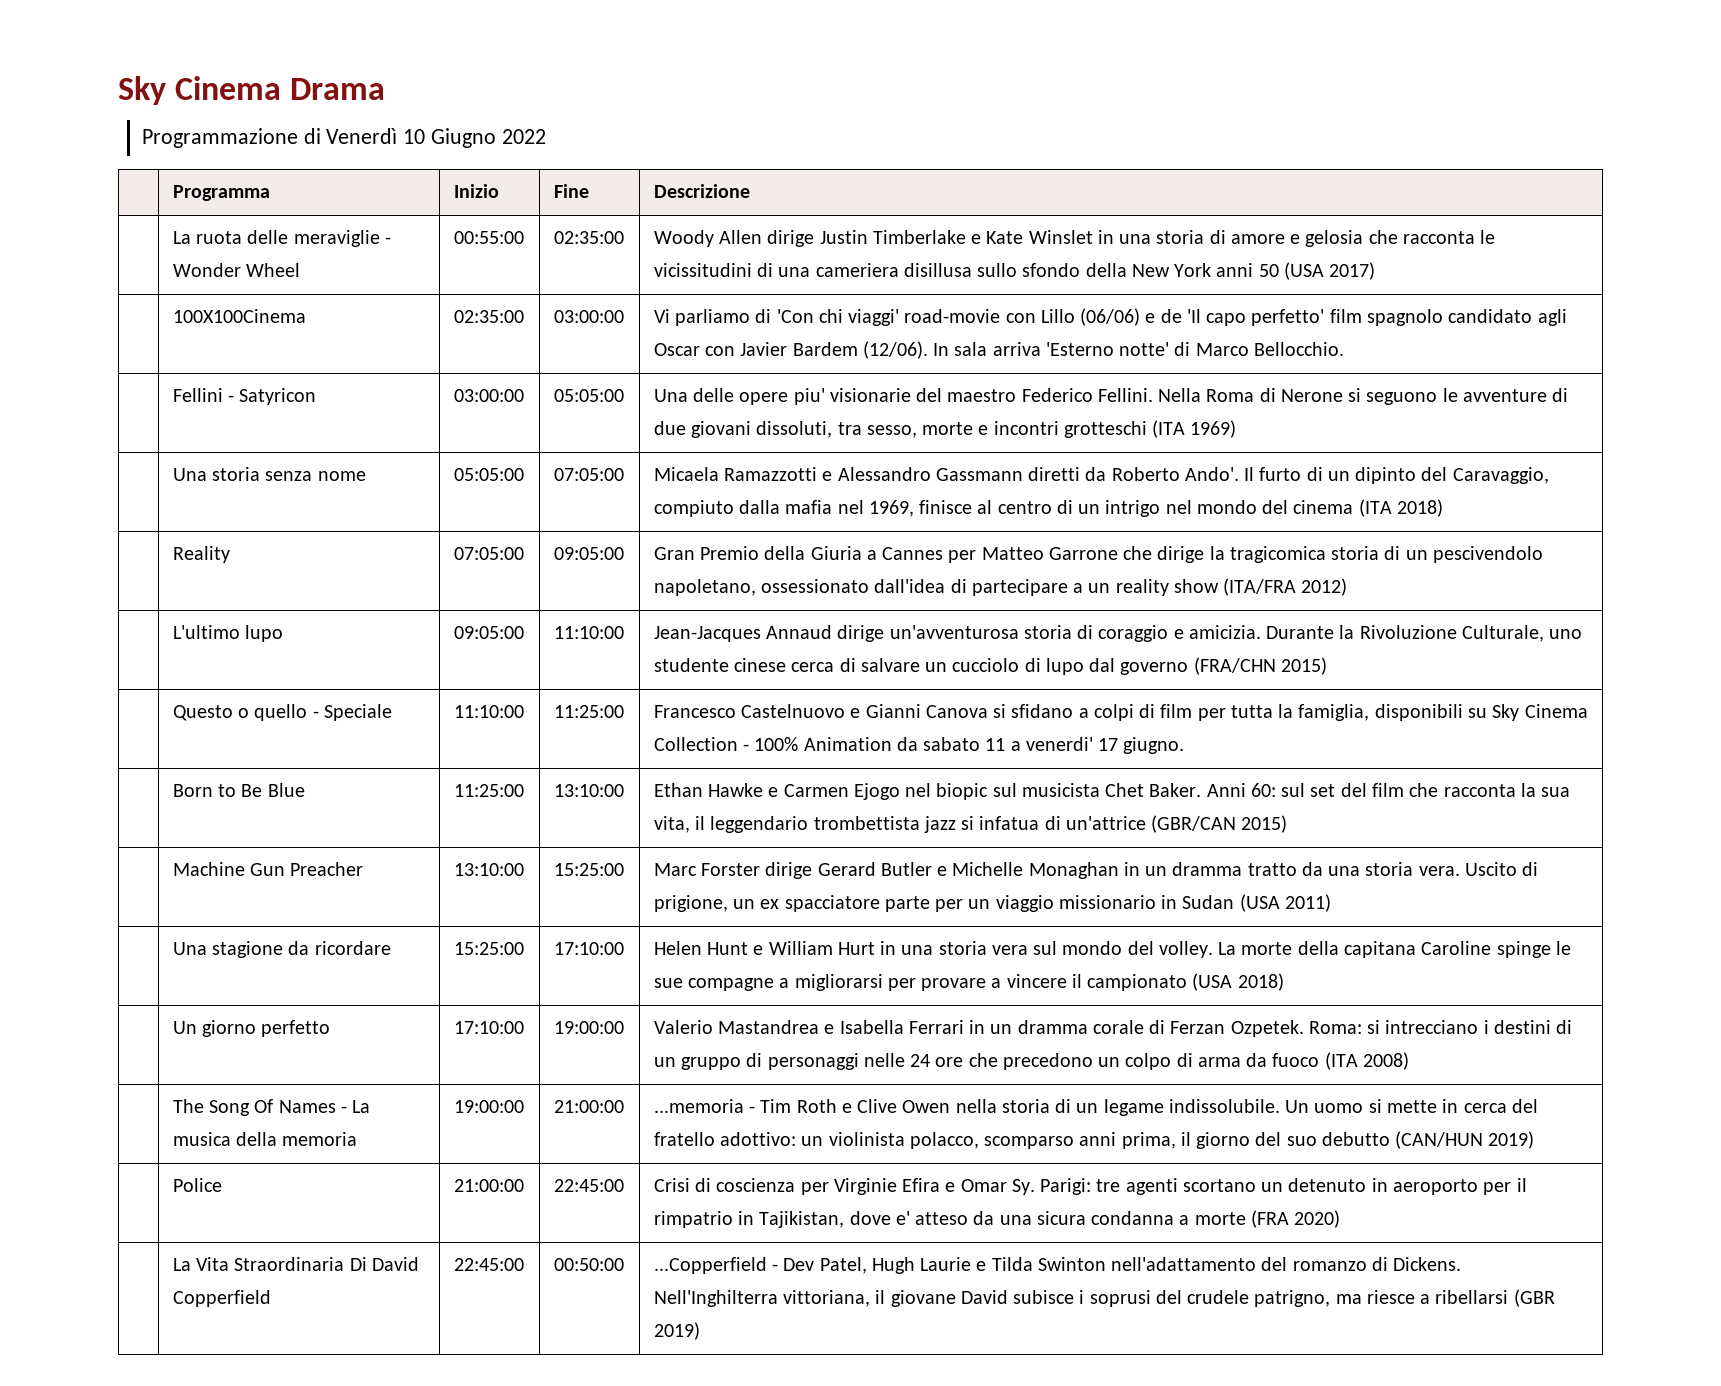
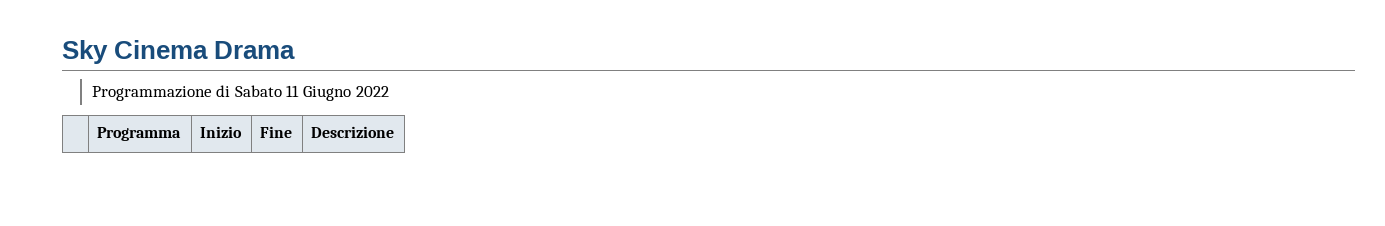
[326,128,426,144] Venerdì 10 -> [234,85,300,97] Sabato 11
[172,230,391,247] [172,263,300,277] [453,231,524,244] [553,231,624,244] [653,230,1496,247] [653,262,1376,280] [172,309,306,323] [453,310,524,323] [553,310,624,323] [653,308,1567,326] [653,341,1344,359] [172,388,317,405] [453,389,524,402] [553,389,624,402] [653,388,1569,405] [653,420,1237,438] [172,467,366,481] [453,468,524,481] [553,468,624,481] [653,467,1549,484] [653,499,1443,517] [172,546,230,563] [453,547,524,560] [553,547,624,560] [653,546,1543,563] [653,578,1348,596] [172,625,283,642] [453,626,524,639] [553,626,624,639] [653,625,1583,642] [653,657,1327,675] [172,704,392,721] [453,705,524,718] [553,705,624,718] [653,704,1588,721] [653,737,1185,754] [172,783,305,797] [453,784,524,797] [553,784,624,797] [653,783,1571,800] [653,815,1288,833] [172,862,364,876] [453,863,524,876] [553,863,624,876] [653,862,1539,879] [653,894,1331,912] [172,941,391,958] [453,942,524,955] [553,942,624,955] [653,941,1571,958] [653,973,1284,991] [172,1020,331,1037] [453,1021,524,1034] [553,1021,624,1034] [653,1020,1573,1037] [653,1052,1409,1070] [172,1099,371,1116] [172,1132,358,1146] [453,1100,524,1113] [553,1100,624,1113] [653,1099,1538,1116] [653,1131,1535,1149] [172,1178,222,1192] [453,1179,524,1192] [553,1179,624,1192] [653,1178,1527,1195] [653,1210,1341,1228] [172,1257,419,1271] [172,1290,271,1307] [453,1258,524,1271] [553,1258,624,1271] [653,1257,1462,1274] [653,1289,1555,1307] [653,1322,700,1340] // | La ruota delle meraviglie - Wonder Wheel | 00:55:00 | 02:35:00 | Woody Allen dirige Justin Timberlake e Kate Winslet in una storia di amore e gelosia che racconta le vicissitudini di una cameriera disillusa sullo sfondo della New York anni 50 (USA 2017) // | 100X100Cinema | 02:35:00 | 03:00:00 | Vi parliamo di 'Con chi viaggi' road-movie con Lillo (06/06) e de 'Il capo perfetto' film spagnolo candidato agli Oscar con Javier Bardem (12/06). In sala arriva 'Esterno notte' di Marco Bellocchio. // | Fellini - Satyricon | 03:00:00 | 05:05:00 | Una delle opere piu' visionarie del maestro Federico Fellini. Nella Roma di Nerone si seguono le avventure di due giovani dissoluti, tra sesso, morte e incontri grotteschi (ITA 1969) // | Una storia senza nome | 05:05:00 | 07:05:00 | Micaela Ramazzotti e Alessandro Gassmann diretti da Roberto Ando'. Il furto di un dipinto del Caravaggio, compiuto dalla mafia nel 1969, finisce al centro di un intrigo nel mondo del cinema (ITA 2018) // | Reality | 07:05:00 | 09:05:00 | Gran Premio della Giuria a Cannes per Matteo Garrone che dirige la tragicomica storia di un pescivendolo napoletano, ossessionato dall'idea di partecipare a un reality show (ITA/FRA 2012) // | L'ultimo lupo | 09:05:00 | 11:10:00 | Jean-Jacques Annaud dirige un'avventurosa storia di coraggio e amicizia. Durante la Rivoluzione Culturale, uno studente cinese cerca di salvare un cucciolo di lupo dal governo (FRA/CHN 2015) // | Questo o quello - Speciale | 11:10:00 | 11:25:00 | Francesco Castelnuovo e Gianni Canova si sfidano a colpi di film per tutta la famiglia, disponibili su Sky Cinema Collection - 100% Animation da sabato 11 a venerdi' 17 giugno. // | Born to Be Blue | 11:25:00 | 13:10:00 | Ethan Hawke e Carmen Ejogo nel biopic sul musicista Chet Baker. Anni 60: sul set del film che racconta la sua vita, il leggendario trombettista jazz si infatua di un'attrice (GBR/CAN 2015) // | Machine Gun Preacher | 13:10:00 | 15:25:00 | Marc Forster dirige Gerard Butler e Michelle Monaghan in un dramma tratto da una storia vera. Uscito di prigione, un ex spacciatore parte per un viaggio missionario in Sudan (USA 2011) // | Una stagione da ricordare | 15:25:00 | 17:10:00 | Helen Hunt e William Hurt in una storia vera sul mondo del volley. La morte della capitana Caroline spinge le sue compagne a migliorarsi per provare a vincere il campionato (USA 2018) // | Un giorno perfetto | 17:10:00 | 19:00:00 | Valerio Mastandrea e Isabella Ferrari in un dramma corale di Ferzan Ozpetek. Roma: si intrecciano i destini di un gruppo di personaggi nelle 24 ore che precedono un colpo di arma da fuoco (ITA 2008) // | The Song Of Names - La musica della memoria | 19:00:00 | 21:00:00 | ...memoria - Tim Roth e Clive Owen nella storia di un legame indissolubile. Un uomo si mette in cerca del fratello adottivo: un violinista polacco, scomparso anni prima, il giorno del suo debutto (CAN/HUN 2019) // | Police | 21:00:00 | 22:45:00 | Crisi di coscienza per Virginie Efira e Omar Sy. Parigi: tre agenti scortano un detenuto in aeroporto per il rimpatrio in Tajikistan, dove e' atteso da una sicura condanna a morte (FRA 2020) // | La Vita Straordinaria Di David Copperfield | 22:45:00 | 00:50:00 | ...Copperfield - Dev Patel, Hugh Laurie e Tilda Swinton nell'adattamento del romanzo di Dickens. Nell'Inghilterra vittoriana, il giovane David subisce i soprusi del crudele patrigno, ma riesce a ribellarsi (GBR 2019) -> (395, 132) none

